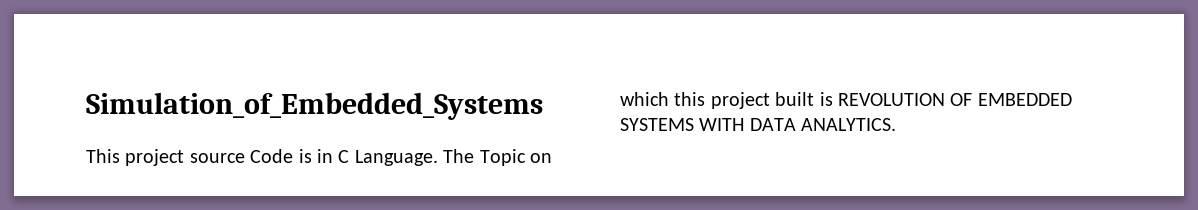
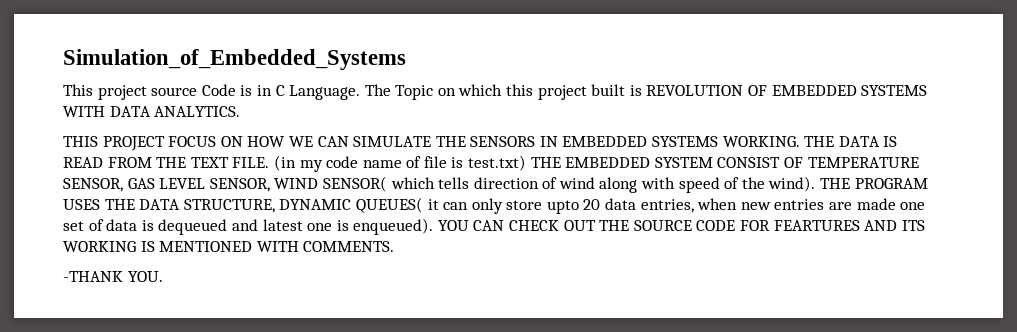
(897, 124) none -> [63,136,898,151] [63,155,919,172] [63,176,928,193] [63,197,926,214] [63,218,925,235] [63,241,395,252] [63,271,163,282] // THIS PROJECT FOCUS ON HOW WE CAN SIMULATE THE SENSORS IN EMBEDDED SYSTEMS WORKING. THE DATA IS READ FROM THE TEXT FILE. (in my code name of file is test.txt) THE EMBEDDED SYSTEM CONSIST OF TEMPERATURE SENSOR, GAS LEVEL SENSOR, WIND SENSOR( which tells direction of wind along with speed of the wind). THE PROGRAM USES THE DATA STRUCTURE, DYNAMIC QUEUES( it can only store upto 20 data entries, when new entries are made one set of data is dequeued and latest one is enqueued). YOU CAN CHECK OUT THE SOURCE CODE FOR FEARTURES AND ITS WORKING IS MENTIONED WITH COMMENTS. // -THANK YOU.

